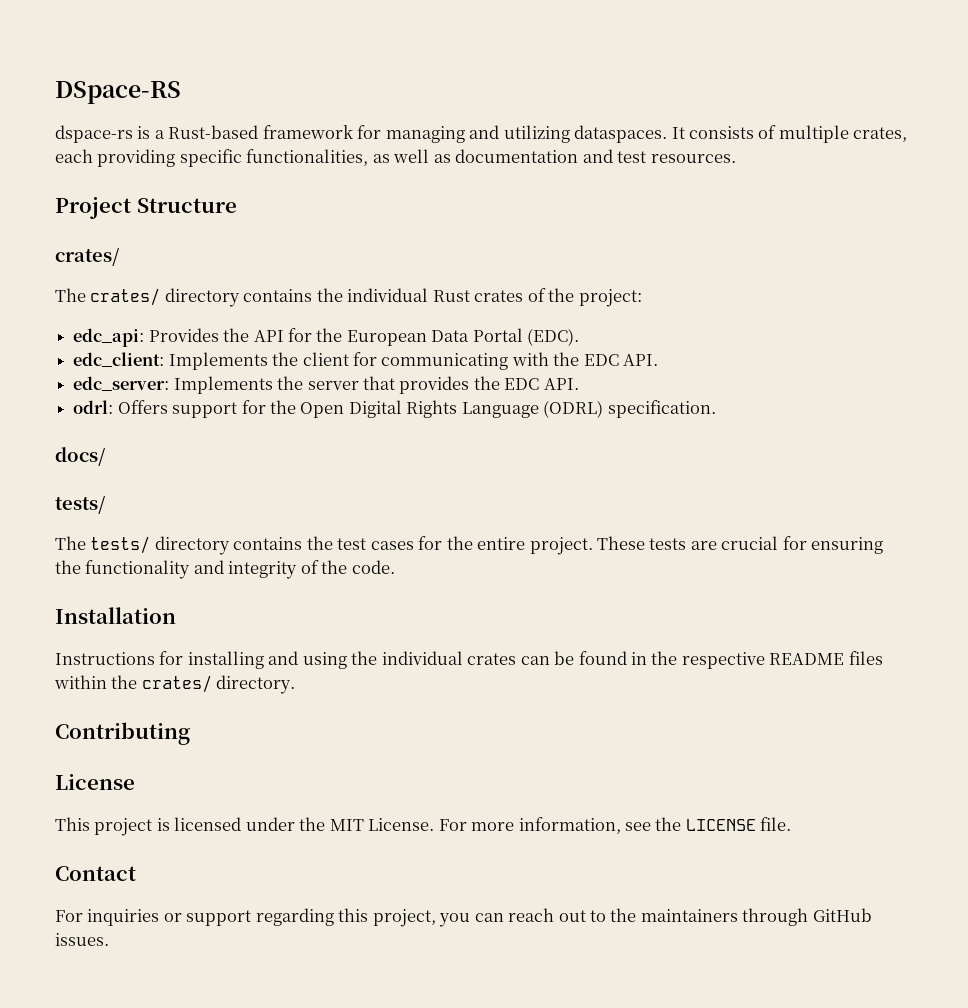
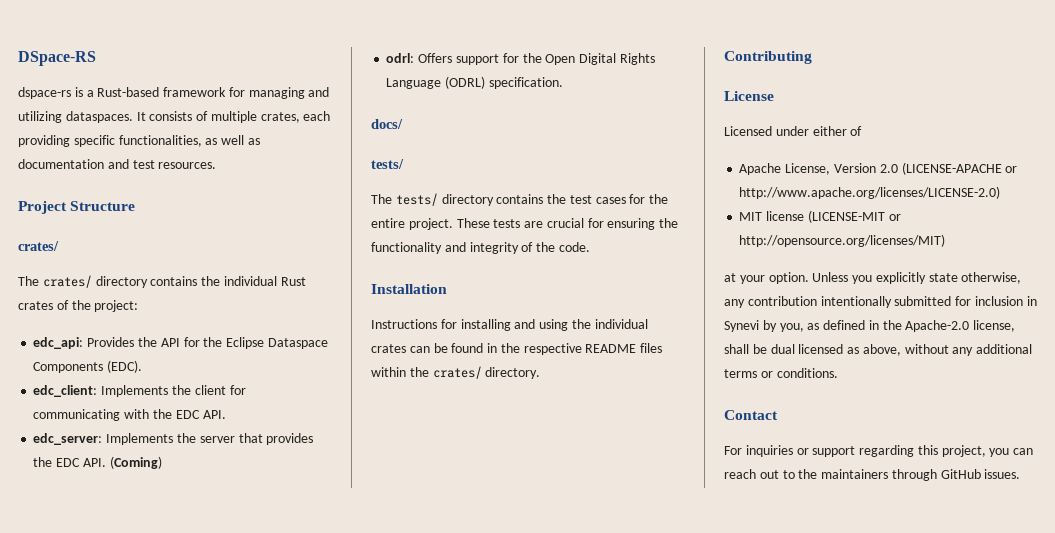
[346,328,523,346] European Data Portal -> [226,337,328,349] [33,362,104,373] Eclipse Dataspace Components
(579, 384) none -> [109,456,162,469] (Coming)
[55,817,792,836] This project is licensed under the MIT License. For more information, see the LICENSE file. -> [724,126,863,136] [739,162,1018,175] [739,186,1001,199] [739,210,901,223] [739,234,946,247] [724,272,1022,284] [724,296,1037,308] [724,320,1016,332] [724,344,1033,356] [724,368,838,378] Licensed under either of // Apache License, Version 2.0 (LICENSE-APACHE or http://www.apache.org/licenses/LICENSE-2.0) // MIT license (LICENSE-MIT or http://opensource.org/licenses/MIT) // at your option. Unless you explicitly state otherwise, any contribution intentionally submitted for inclusion in Synevi by you, as defined in the Apache-2.0 license, shall be dual licensed as above, without any additional terms or conditions.

